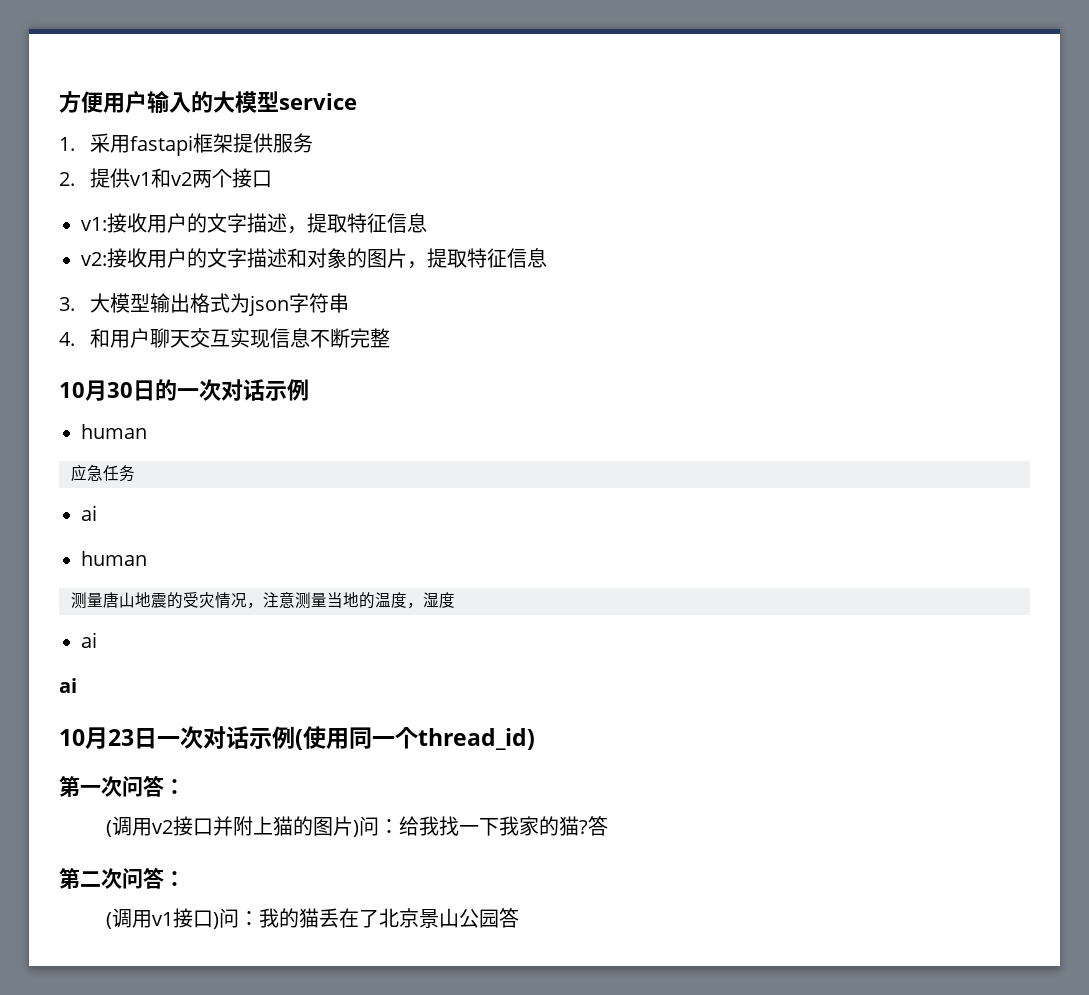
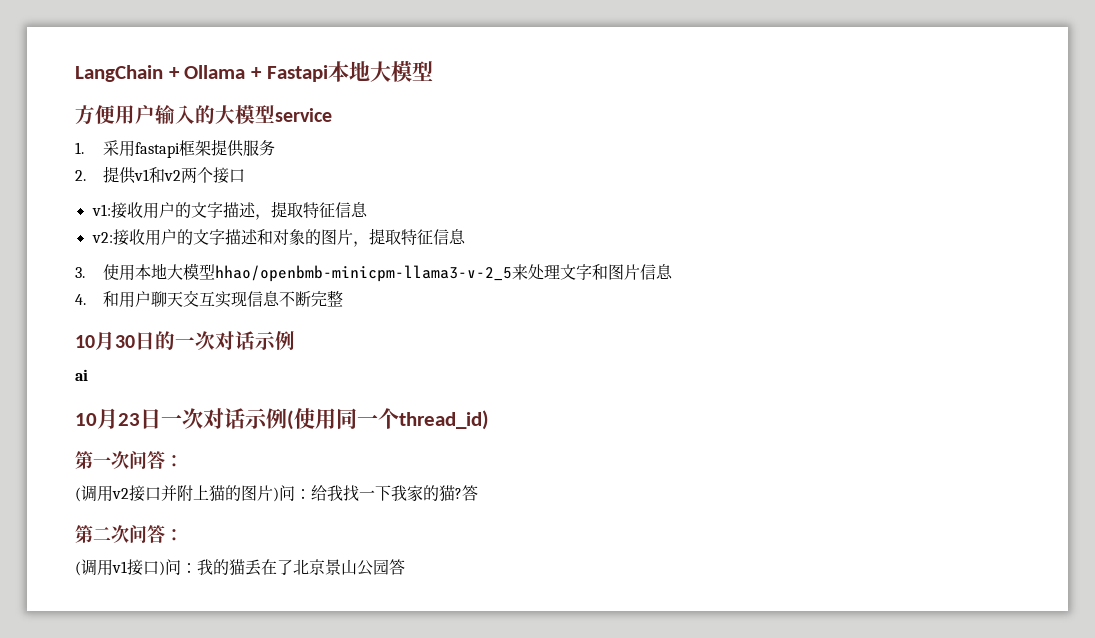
(59, 102) none -> [75,61,433,82] LangChain + Ollama + Fastapi本地大模型 //
[90,293,350,316] 大模型输出格式为json字符串 -> [103,263,674,282] 使用本地大模型hhao/openbmb-minicpm-llama3-v-2_5来处理文字和图片信息
[81,424,147,439] [71,464,135,482] [81,505,97,521] [81,551,147,566] [71,592,455,609] [81,632,97,648] // human // 应急任务 // ai // human // 测量唐山地震的受灾情况，注意测量当地的温度，湿度 // ai -> (295, 340) none

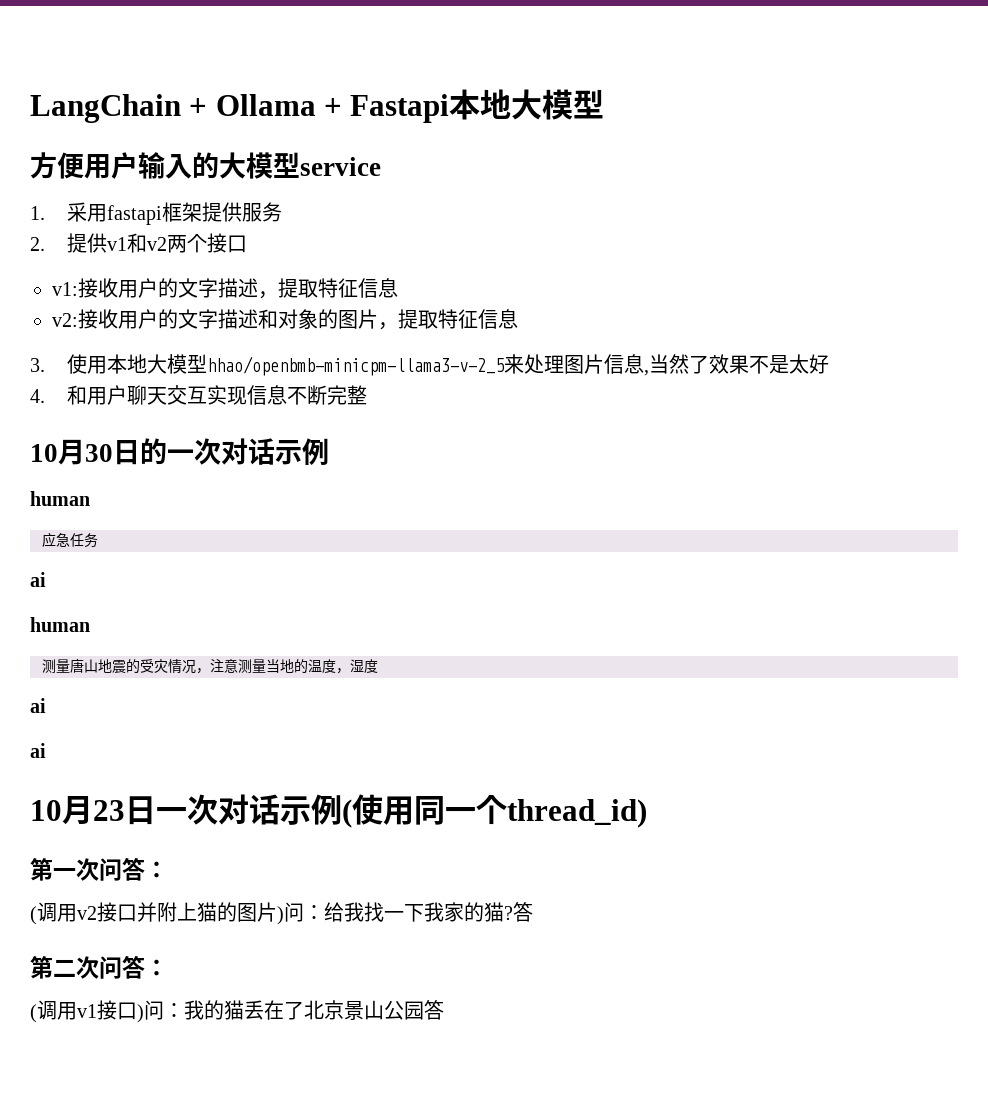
[560,264,609,280] 文字和 -> (565, 364) none
(674, 271) none -> [644,354,830,376] ,当然了效果不是太好
(295, 340) none -> [30,491,90,506] [42,532,98,547] [30,572,46,587] [30,617,90,632] [42,658,378,674] [30,698,46,713] // human // 应急任务 // ai // human // 测量唐山地震的受灾情况，注意测量当地的温度，湿度 // ai

